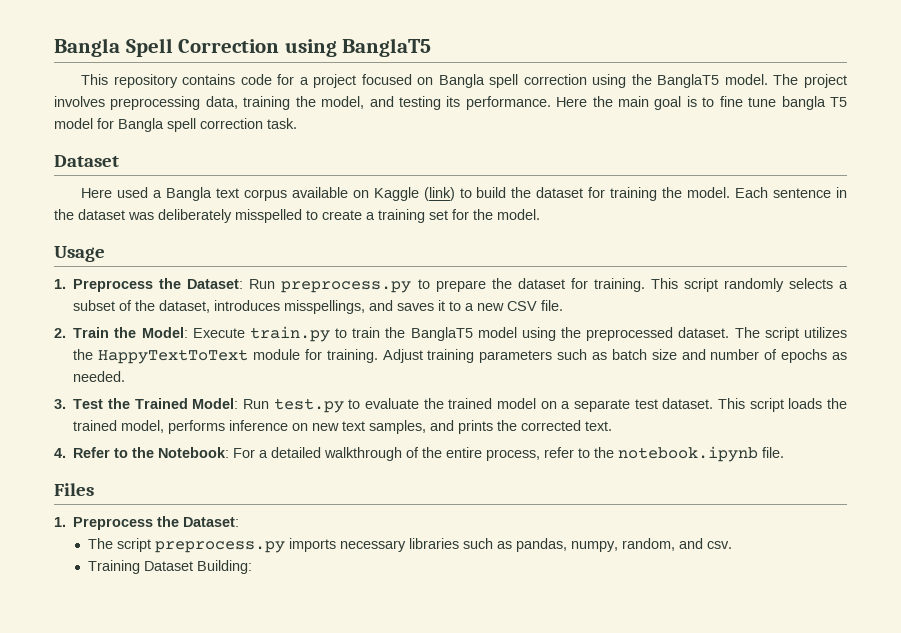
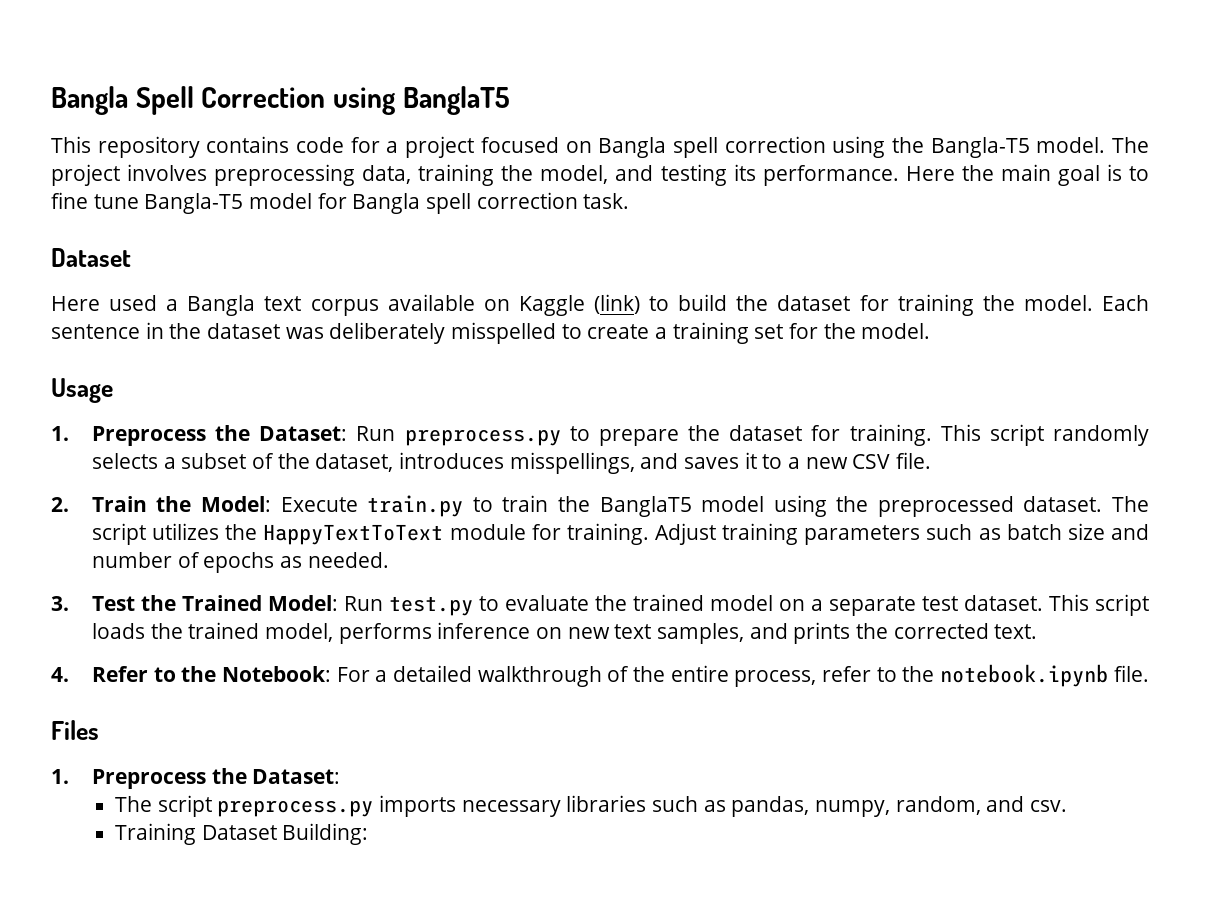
[657,74,720,88] BanglaT5 -> [930,137,1030,158] Bangla-T5
[781,96,848,110] bangla T5 -> [144,193,244,214] Bangla-T5

